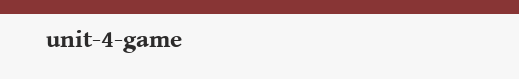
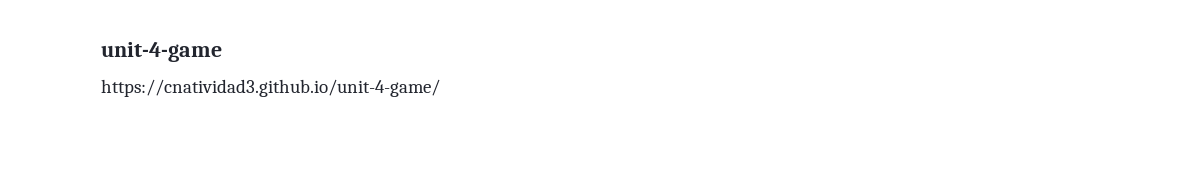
(182, 41) none -> [101,79,440,97] // https://cnatividad3.github.io/unit-4-game/

